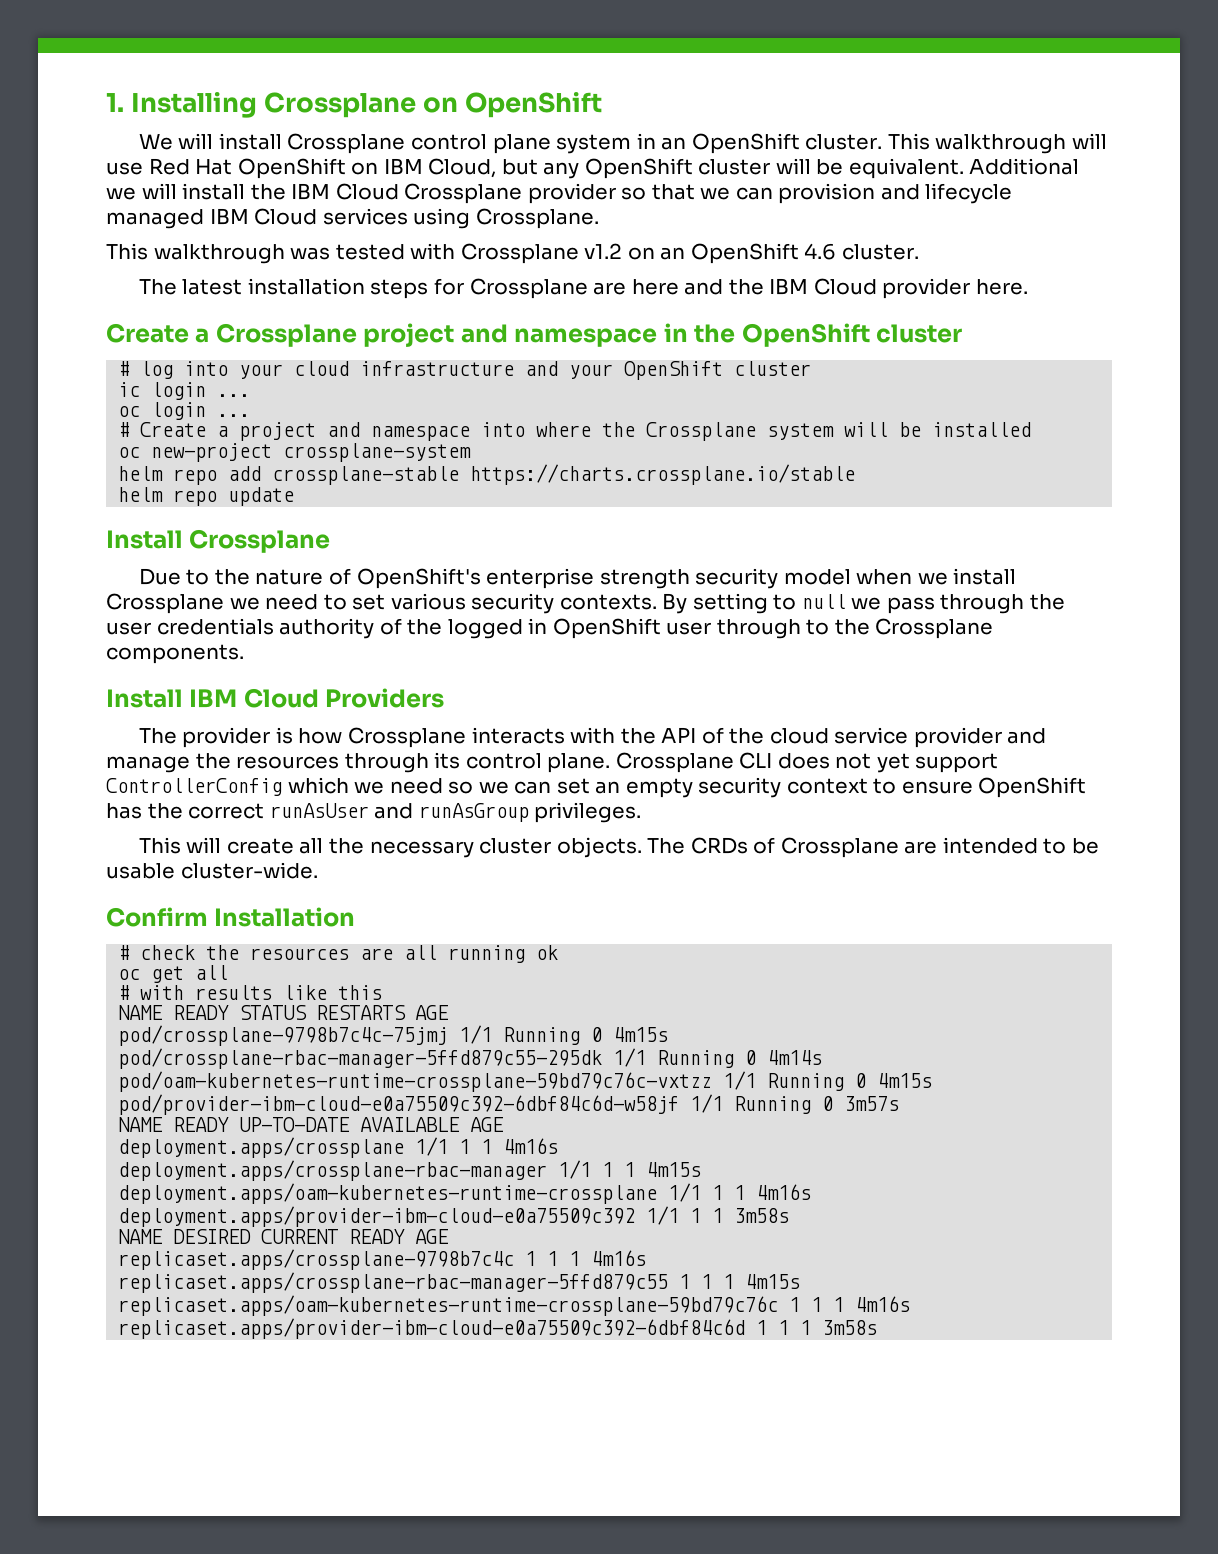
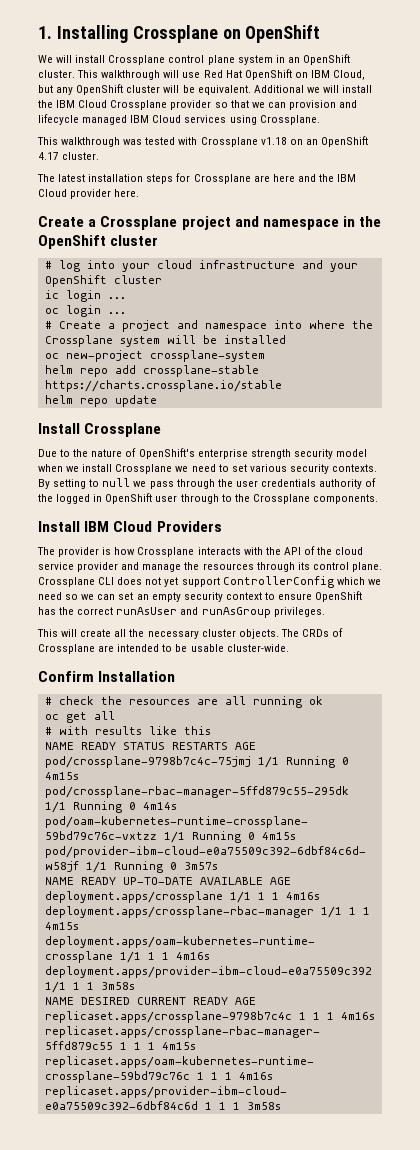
[584,243,623,259] v1.2 -> [260,137,287,145] v1.18
[804,243,837,260] 4.6 -> [38,152,59,160] 4.17

